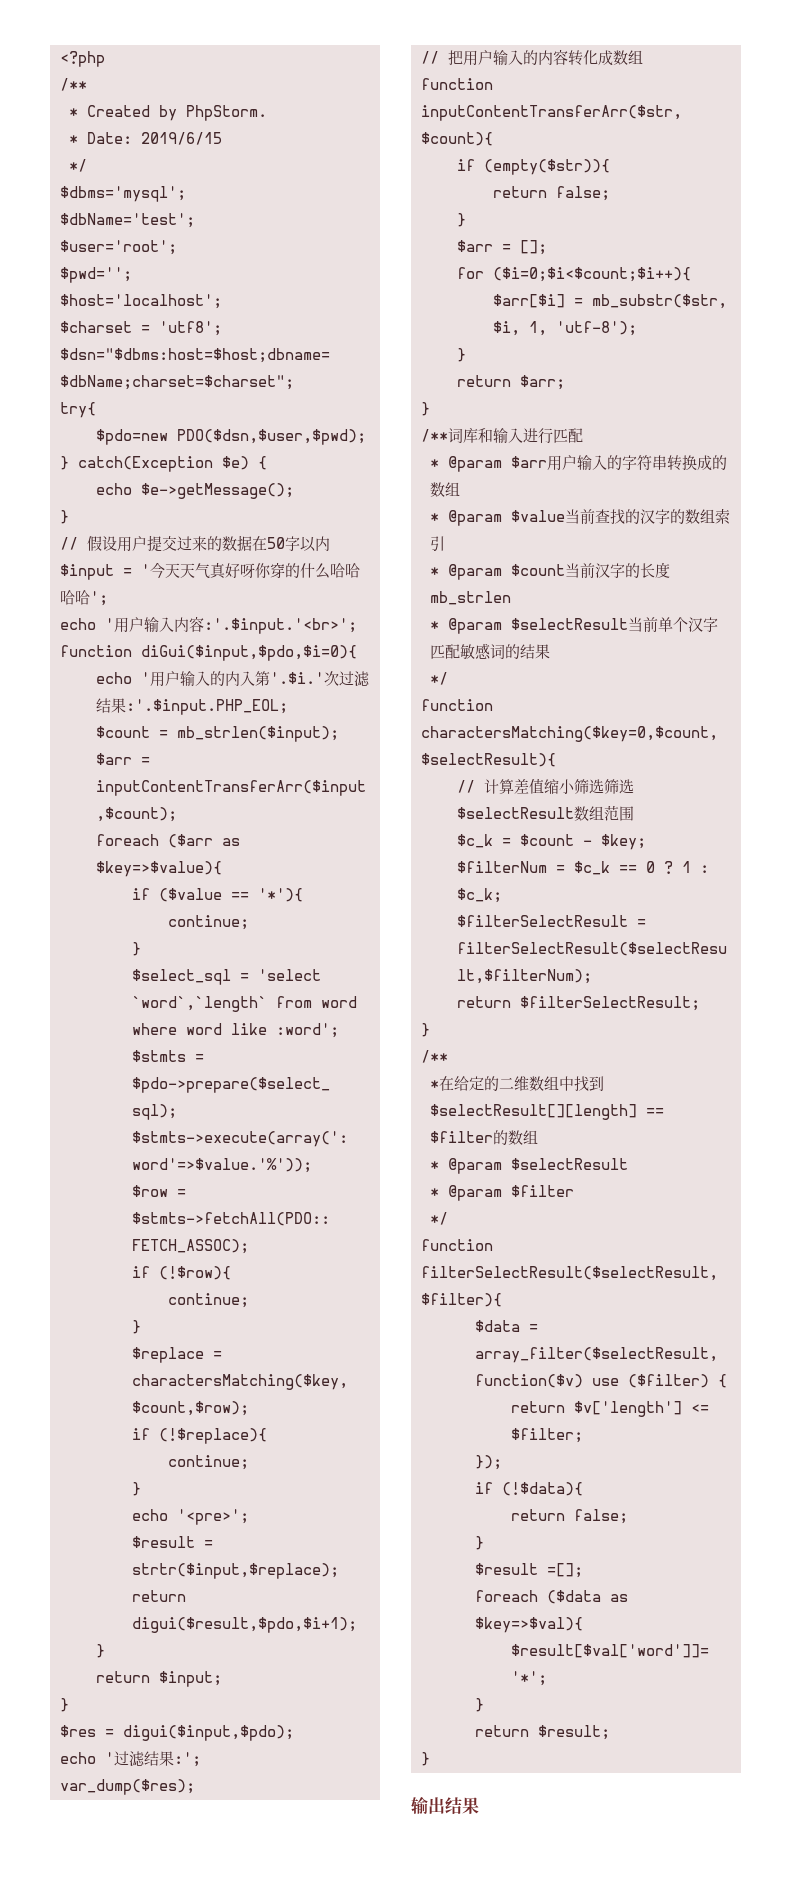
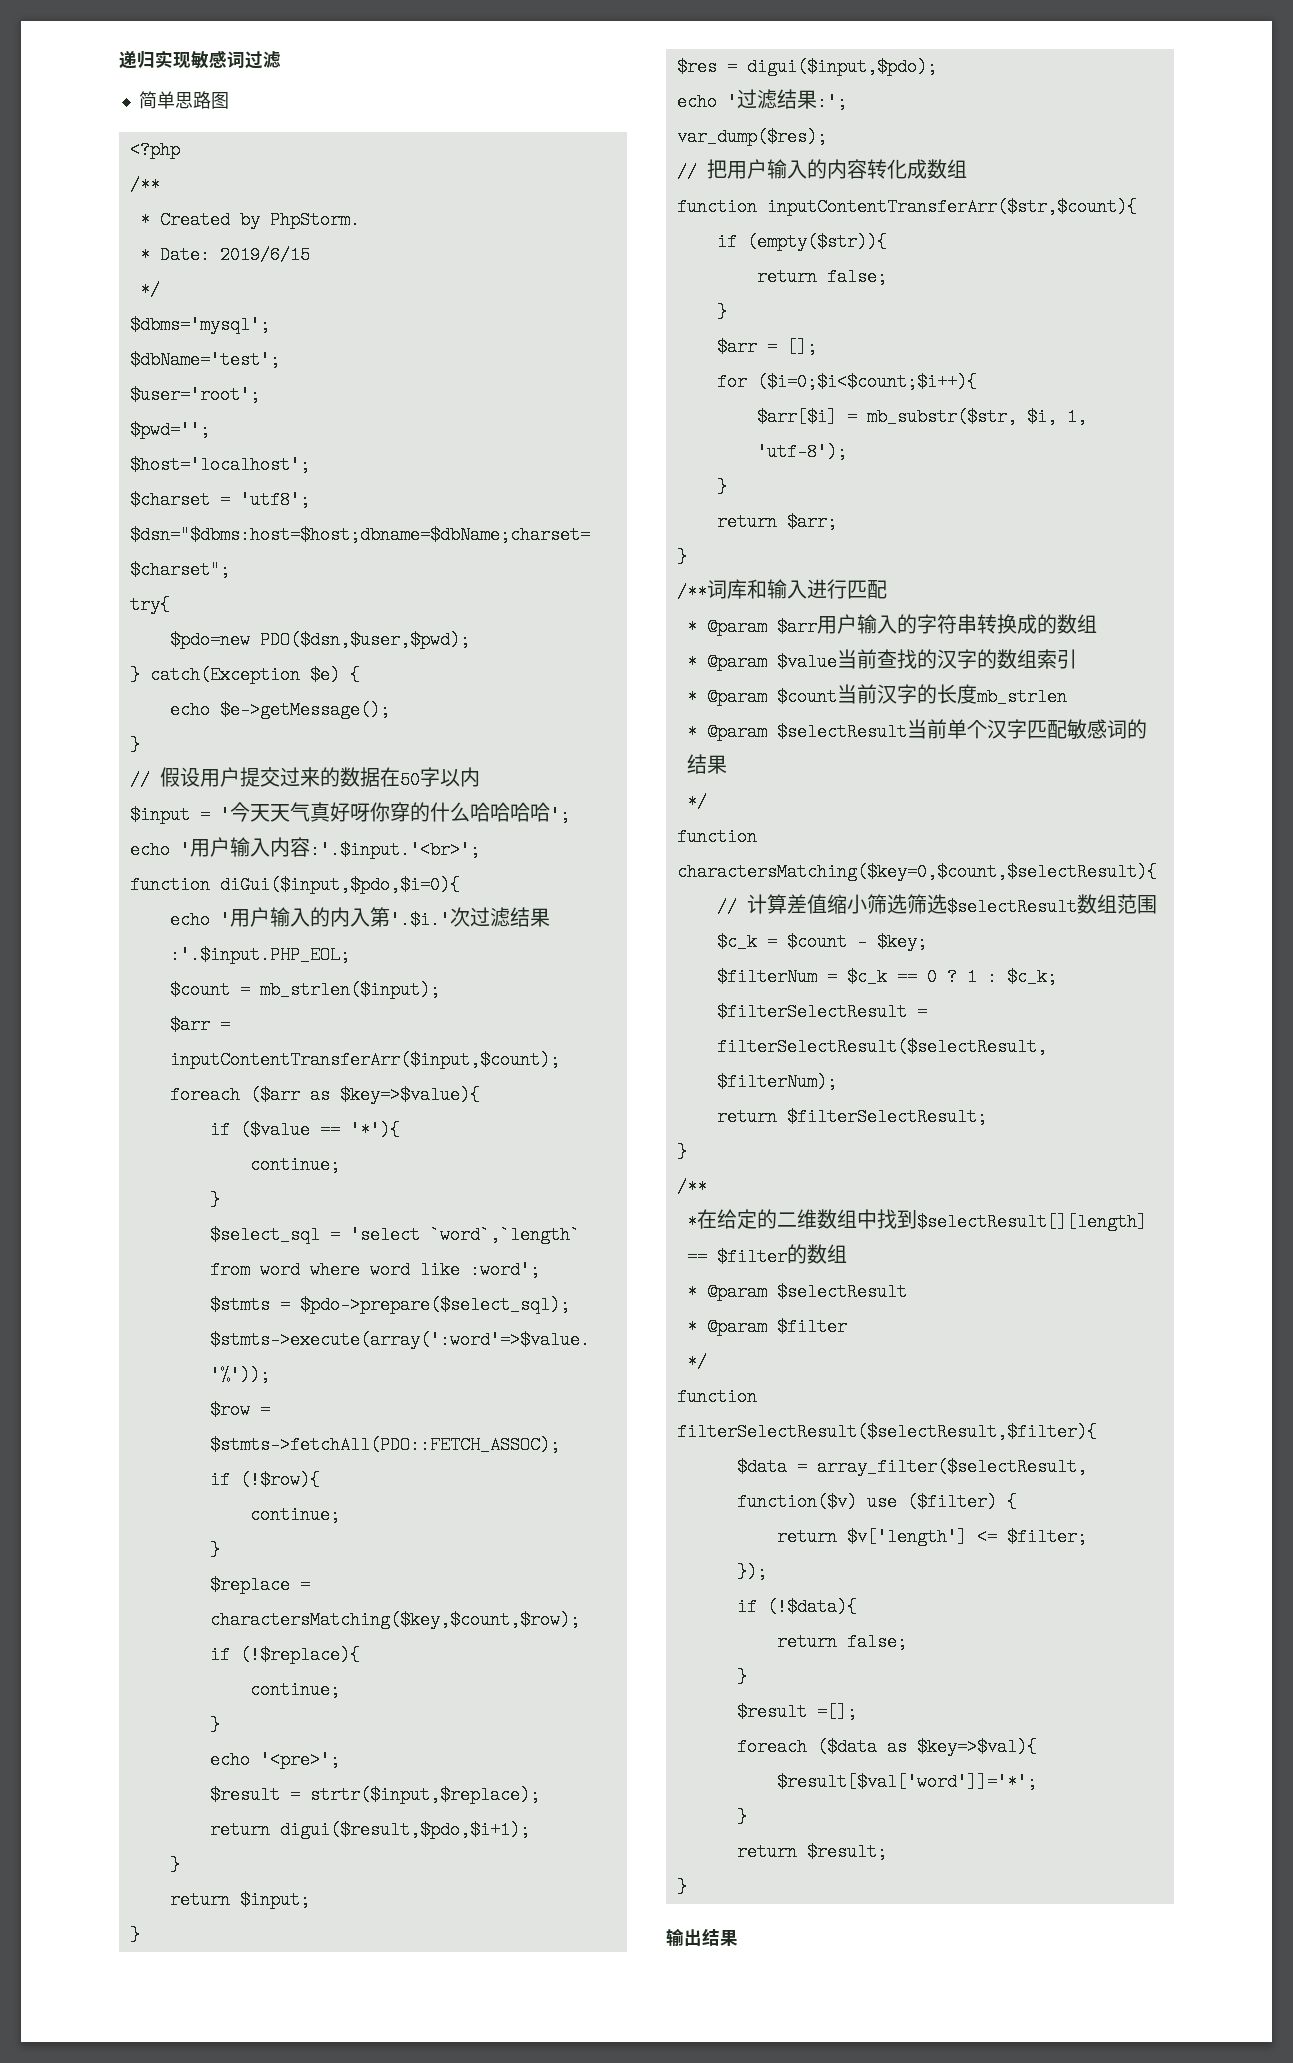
(60, 59) none -> [119,50,281,69] [138,91,229,109] 递归实现敏感词过滤 // 简单思路图 //

